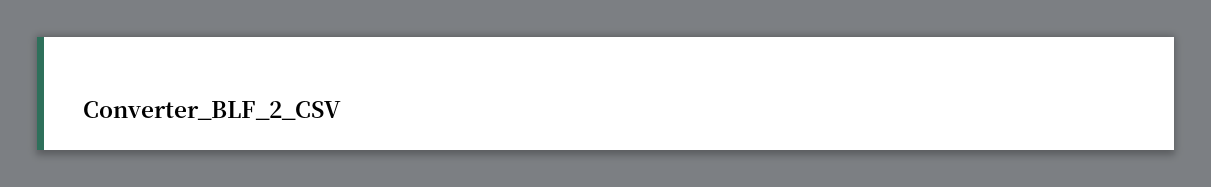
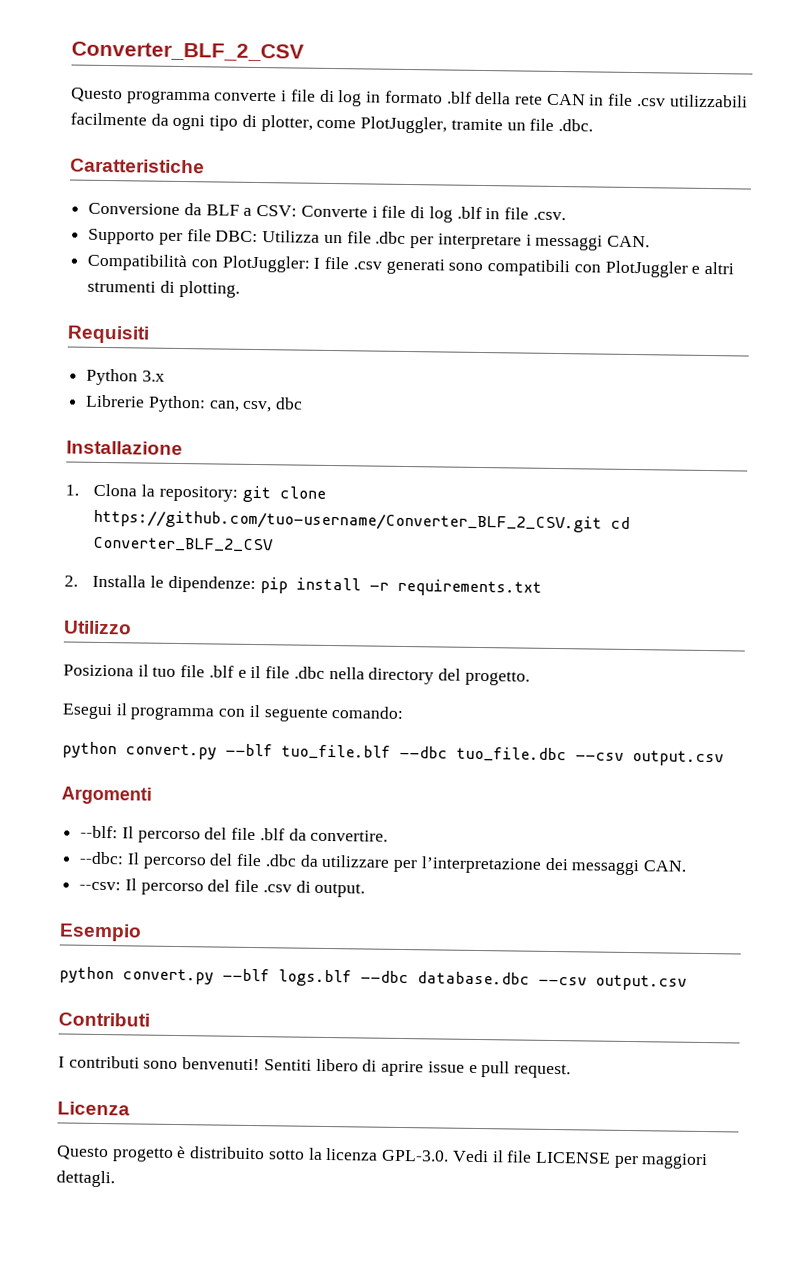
[83,101,341,120] Converter_BLF_2_CSV -> [71,41,304,62] [71,87,748,108] [70,112,593,134] [70,158,205,174] [88,202,566,223] [88,228,650,251] [87,253,734,278] [87,280,240,298] [67,325,150,344] [86,368,165,386] [85,394,304,413] [66,440,183,456] [65,483,326,503] [93,509,631,533] [93,536,275,553] [64,574,542,597] [63,620,132,635] [63,664,530,686] [62,703,405,722] [62,741,724,767] [61,786,152,805] [80,825,389,844] [79,851,686,876] [79,878,366,898] [59,923,142,942] [59,966,687,991] [58,1012,150,1027] [58,1055,571,1079] [57,1101,130,1116] [56,1145,709,1170] [56,1170,115,1188] Converter_BLF_2_CSV // Questo programma converte i file di log in formato .blf della rete CAN in file .csv utilizzabili facilmente da ogni tipo di plotter, come PlotJuggler, tramite un file .dbc. // Caratteristiche // Conversione da BLF a CSV: Converte i file di log .blf in file .csv. // Supporto per file DBC: Utilizza un file .dbc per interpretare i messaggi CAN. // Compatibilità con PlotJuggler: I file .csv generati sono compatibili con PlotJuggler e altri strumenti di plotting. // Requisiti // Python 3.x // Librerie Python: can, csv, dbc // Installazione // 1. Clona la repository: git clone https://github.com/tuo-username/Converter_BLF_2_CSV.git cd Converter_BLF_2_CSV // 2. Installa le dipendenze: pip install -r requirements.txt // Utilizzo // Posiziona il tuo file .blf e il file .dbc nella directory del progetto. // Esegui il programma con il seguente comando: // python convert.py --blf tuo_file.blf --dbc tuo_file.dbc --csv output.csv // Argomenti // --blf: Il percorso del file .blf da convertire. // --dbc: Il percorso del file .dbc da utilizzare per l’interpretazione dei messaggi CAN. // --csv: Il percorso del file .csv di output. // Esempio // python convert.py --blf logs.blf --dbc database.dbc --csv output.csv // Contributi // I contributi sono benvenuti! Sentiti libero di aprire issue e pull request. // Licenza // Questo progetto è distribuito sotto la licenza GPL-3.0. Vedi il file LICENSE per maggiori dettagli.

